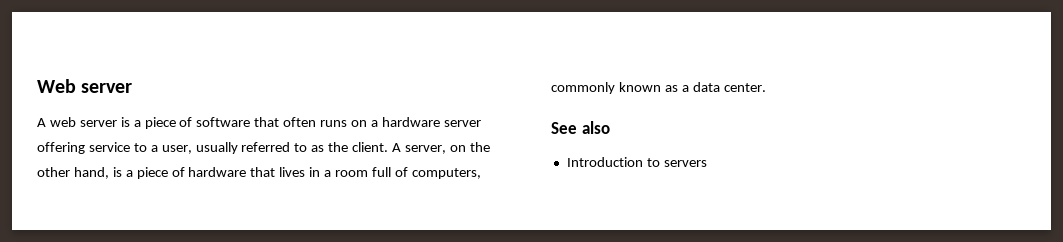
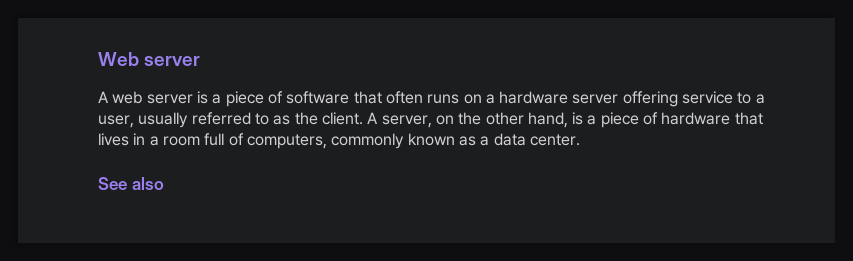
[566,157,707,167] // Introduction to servers -> (164, 183) none

